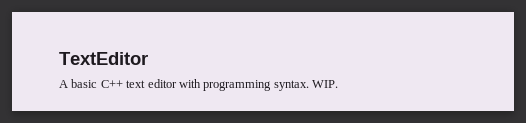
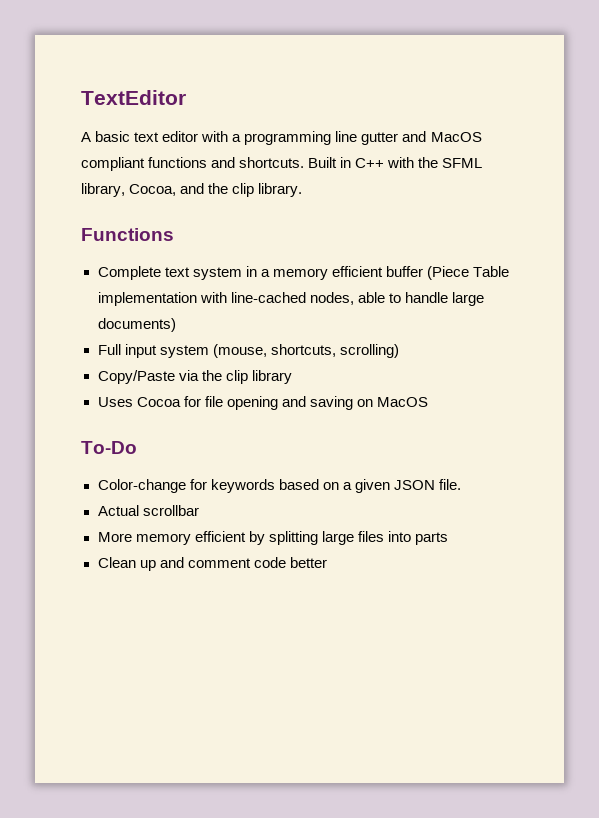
[100,80,123,88] C++ -> (131, 136) none
[203,80,338,91] programming syntax. WIP. -> [232,131,482,145] [81,157,483,171] [81,183,303,197] [81,228,174,241] [97,266,509,280] [97,292,484,306] [97,318,176,332] [97,344,399,358] [97,370,292,384] [97,396,428,410] [81,441,137,454] [97,479,461,493] [97,505,199,516] [97,531,448,545] [97,557,327,571] a programming line gutter and MacOS compliant functions and shortcuts. Built in C++ with the SFML library, Cocoa, and the clip library. // Functions // Complete text system in a memory efficient buffer (Piece Table implementation with line-cached nodes, able to handle large documents) // Full input system (mouse, shortcuts, scrolling) // Copy/Paste via the clip library // Uses Cocoa for file opening and saving on MacOS // To-Do // Color-change for keywords based on a given JSON file. // Actual scrollbar // More memory efficient by splitting large files into parts // Clean up and comment code better

